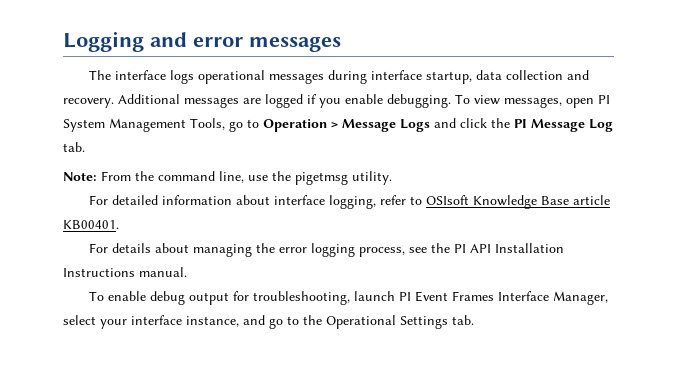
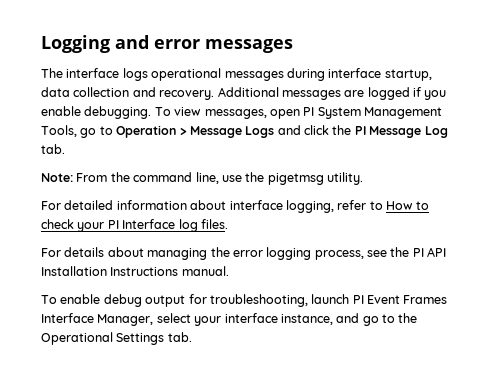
[425,195,610,209] [63,220,119,229] OSIsoft Knowledge Base article KB00401. -> [386,201,430,210] [41,219,228,232] How to check your PI Interface log files.

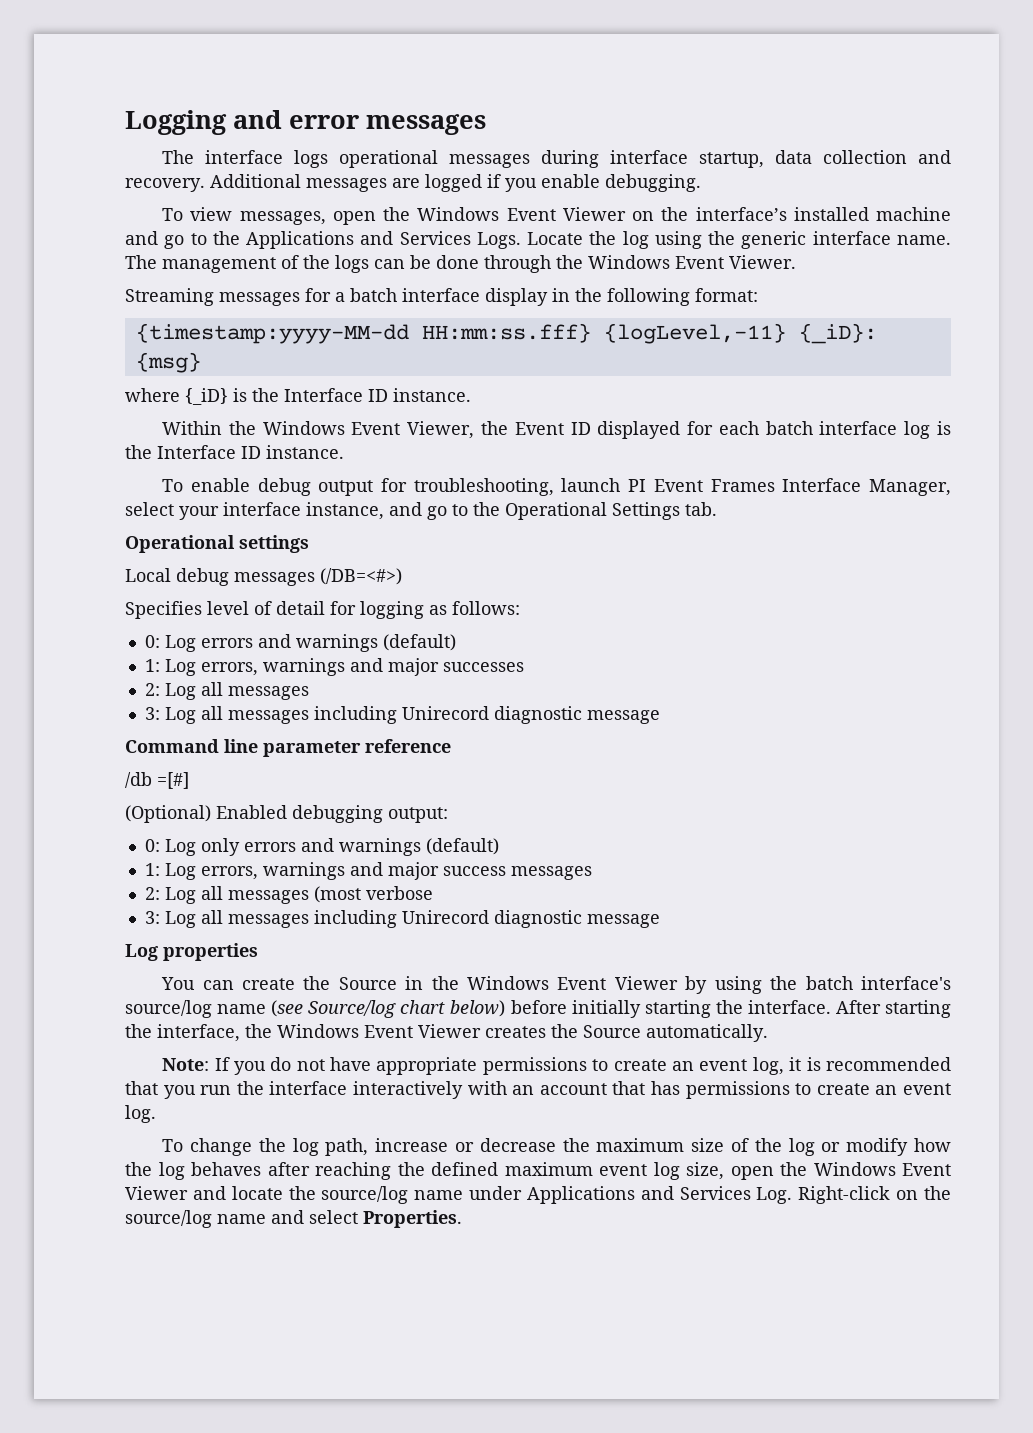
(152, 112) none -> (701, 183) //
[303,107,442,119] [41,125,448,138] [41,144,65,154] [41,172,363,185] [41,200,430,213] [41,219,228,232] [41,247,447,260] [41,266,229,276] PI System Management Tools, go to Operation > Message Logs and click the PI Message Log tab. // Note: From the command line, use the pigetmsg utility. // For detailed information about interface logging, refer to How to check your PI Interface log files. // For details about managing the error logging process, see the PI API Installation Instructions manual. -> [383,207,952,221] [125,231,951,249] [125,255,796,273] [125,288,758,306] [135,323,877,344] [135,352,201,373] [125,388,471,405] [162,421,951,439] [125,445,344,459] the Windows Event Viewer on the interface’s installed machine and go to the Applications and Services Logs. Locate the log using the generic interface name. The management of the logs can be done through the Windows Event Viewer. // Streaming messages for a batch interface display in the following format: // {timestamp:yyyy-MM-dd HH:mm:ss.fff} {logLevel,-11} {_iD}: {msg} // where {_iD} is the Interface ID instance. // Within the Windows Event Viewer, the Event ID displayed for each batch interface log is the Interface ID instance.
(192, 337) none -> [125,535,309,553] [125,568,402,586] [125,601,520,619] [144,634,456,652] [144,658,524,676] [144,682,309,700] [144,706,660,724] [125,739,451,757] [125,772,189,789] [125,805,448,823] [144,838,499,856] [144,862,592,880] [144,886,433,904] [144,910,660,928] [125,943,258,961] [161,976,952,994] [125,1000,952,1018] [125,1024,768,1042] [162,1057,952,1075] [125,1081,952,1099] [125,1105,156,1123] [162,1138,951,1156] [125,1162,951,1180] [125,1186,951,1204] [125,1210,462,1228] // Operational settings // Local debug messages (/DB=<#>) // Specifies level of detail for logging as follows: // 0: Log errors and warnings (default) // 1: Log errors, warnings and major successes // 2: Log all messages // 3: Log all messages including Unirecord diagnostic message // Command line parameter reference // /db =[#] // (Optional) Enabled debugging output: // 0: Log only errors and warnings (default) // 1: Log errors, warnings and major success messages // 2: Log all messages (most verbose // 3: Log all messages including Unirecord diagnostic message // Log properties // You can create the Source in the Windows Event Viewer by using the batch interface's source/log name (see Source/log chart below) before initially starting the interface. After starting the interface, the Windows Event Viewer creates the Source automatically. // Note: If you do not have appropriate permissions to create an event log, it is recommended that you run the interface interactively with an account that has permissions to create an event log. // To change the log path, increase or decrease the maximum size of the log or modify how the log behaves after reaching the defined maximum event log size, open the Windows Event Viewer and locate the source/log name under Applications and Services Log. Right-click on the source/log name and select Properties.

